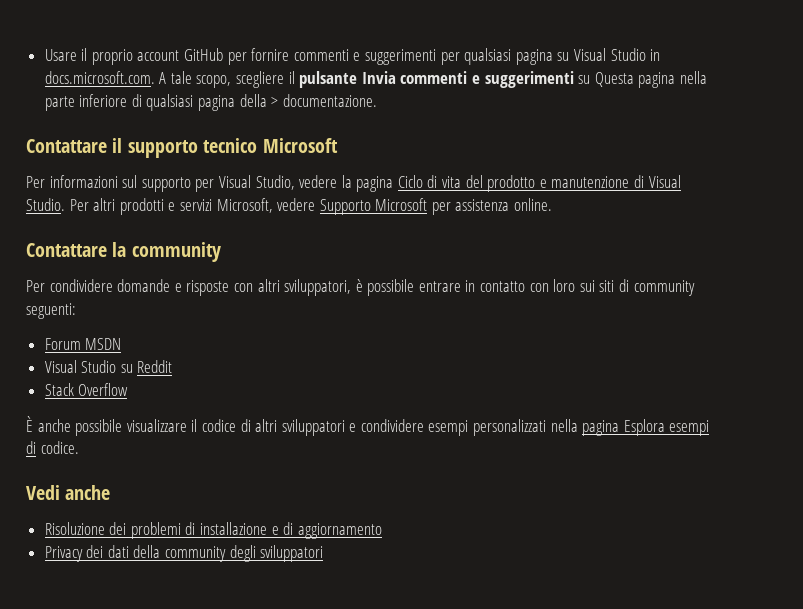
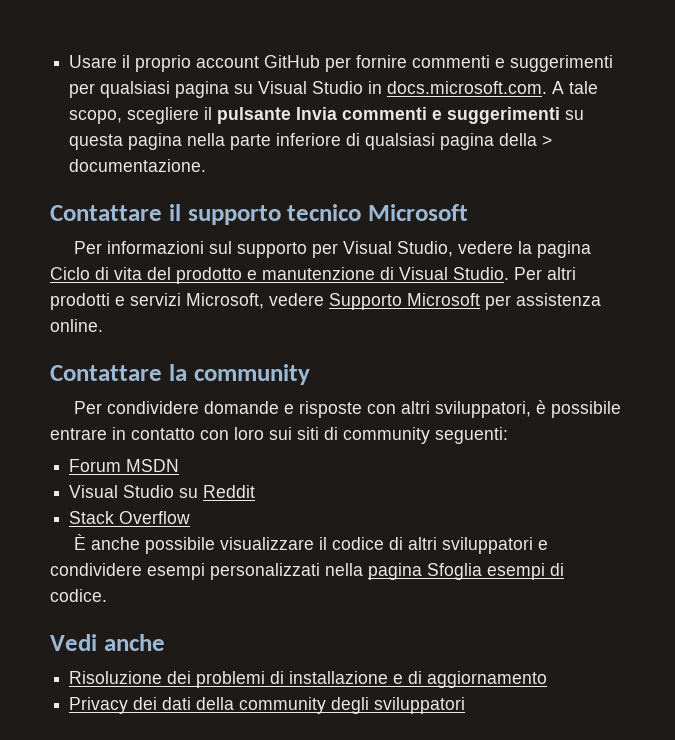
[594,72,634,87] Questa -> [69,134,124,150] questa
[623,419,665,436] Esplora -> [427,563,482,580] Sfoglia

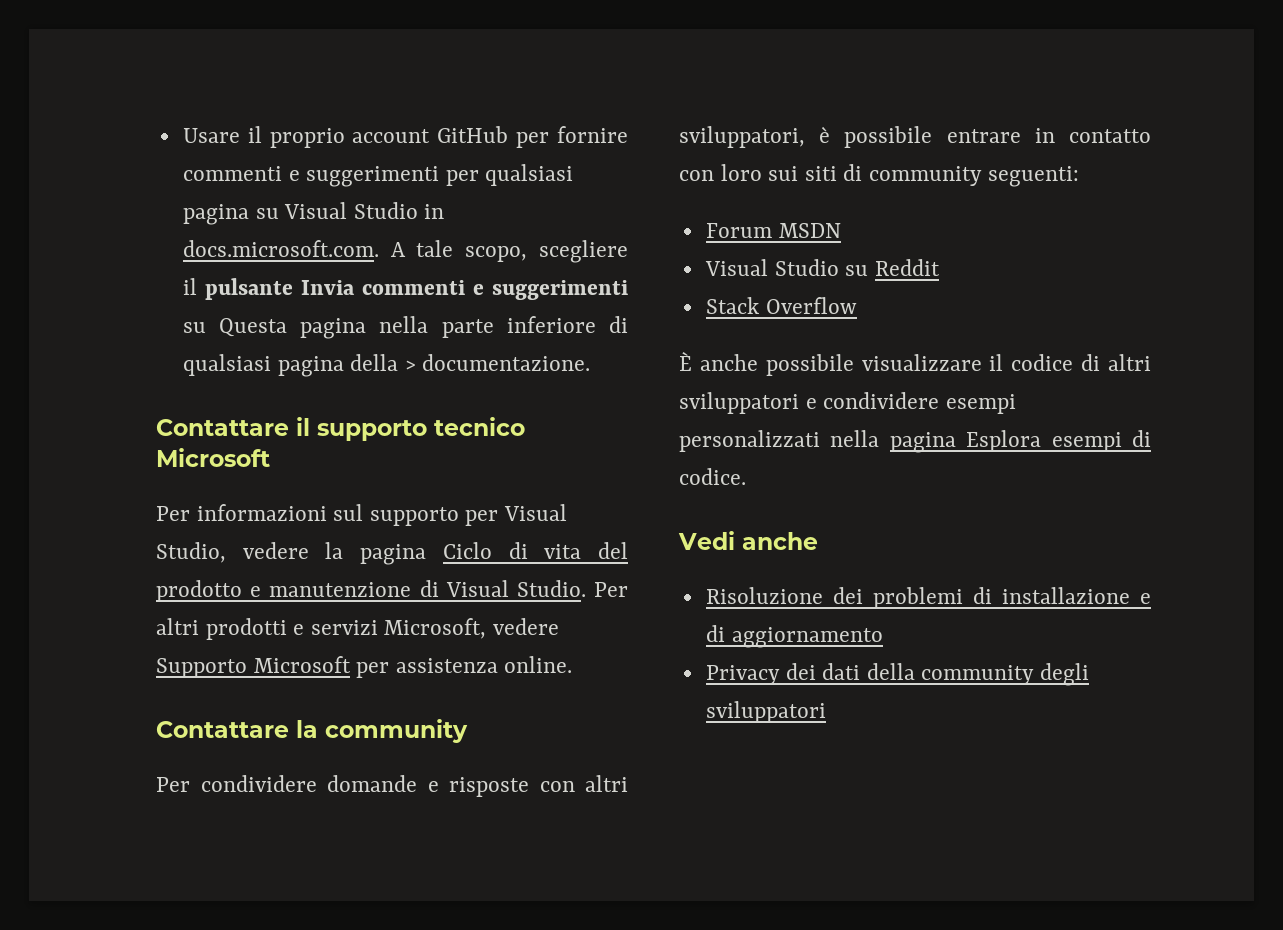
[69,134,124,150] questa -> [219,318,288,337] Questa
[427,563,482,580] Sfoglia -> [966,430,1042,452] Esplora

